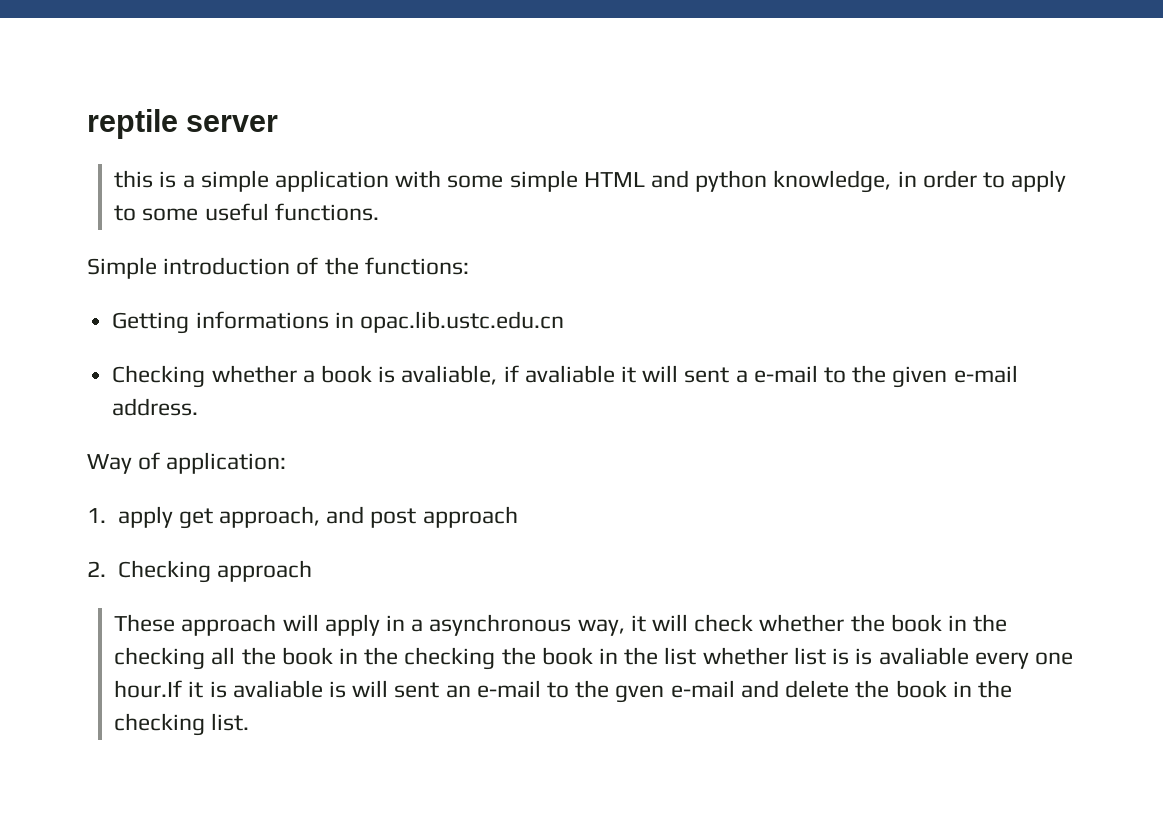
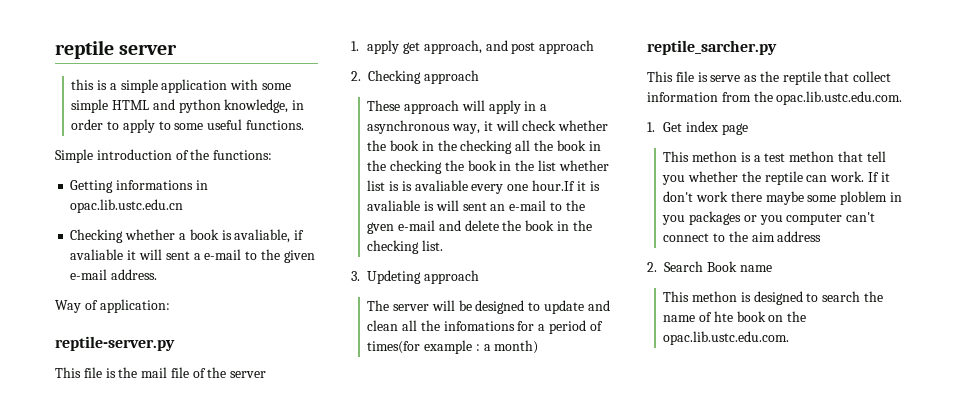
(287, 463) none -> [55,336,175,351] [55,367,267,378] // reptile-server.py // This file is the mail file of the server
(250, 722) none -> [351,270,480,284] [367,300,610,314] [367,320,603,334] [367,340,539,354] [647,40,777,55] [647,71,892,85] [647,91,903,105] [647,121,748,135] [663,151,886,162] [662,171,890,185] [663,191,903,205] [662,211,876,225] [663,231,822,242] [647,261,772,272] [663,291,884,305] [663,311,807,322] [663,331,790,345] // 3. Updeting approach // The server will be designed to update and clean all the infomations for a period of times(for example : a month) // reptile_sarcher.py // This file is serve as the reptile that collect information from the opac.lib.ustc.edu.com. // 1. Get index page // This methon is a test methon that tell you whether the reptile can work. If it don't work there maybe some ploblem in you packages or you computer can't connect to the aim address // 2. Search Book name // This methon is designed to search the name of hte book on the opac.lib.ustc.edu.com.

